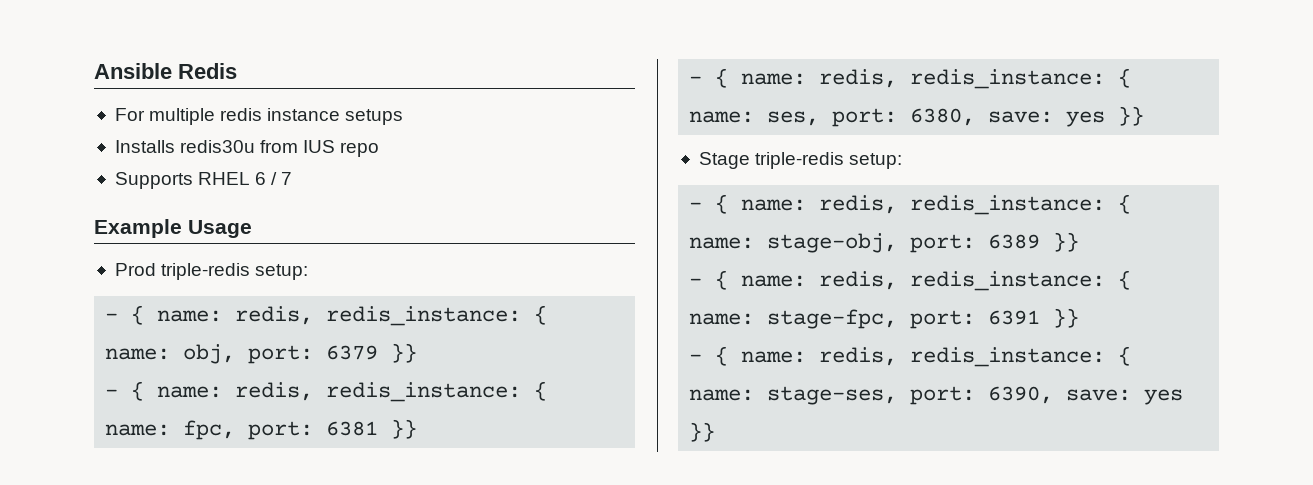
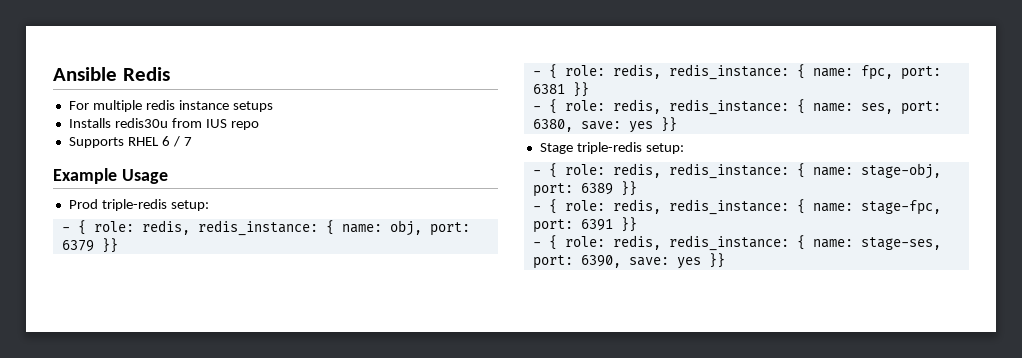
[157,310,223,322] name: -> [93,221,134,232] role:
[157,386,223,398] name: -> [564,65,605,76] role:
[741,73,807,85] name: -> [564,100,605,111] role:
[741,199,807,211] name: -> [564,164,605,175] role:
[741,275,807,287] name: -> [564,200,605,211] role:
[741,351,807,363] name: -> [564,236,605,247] role:

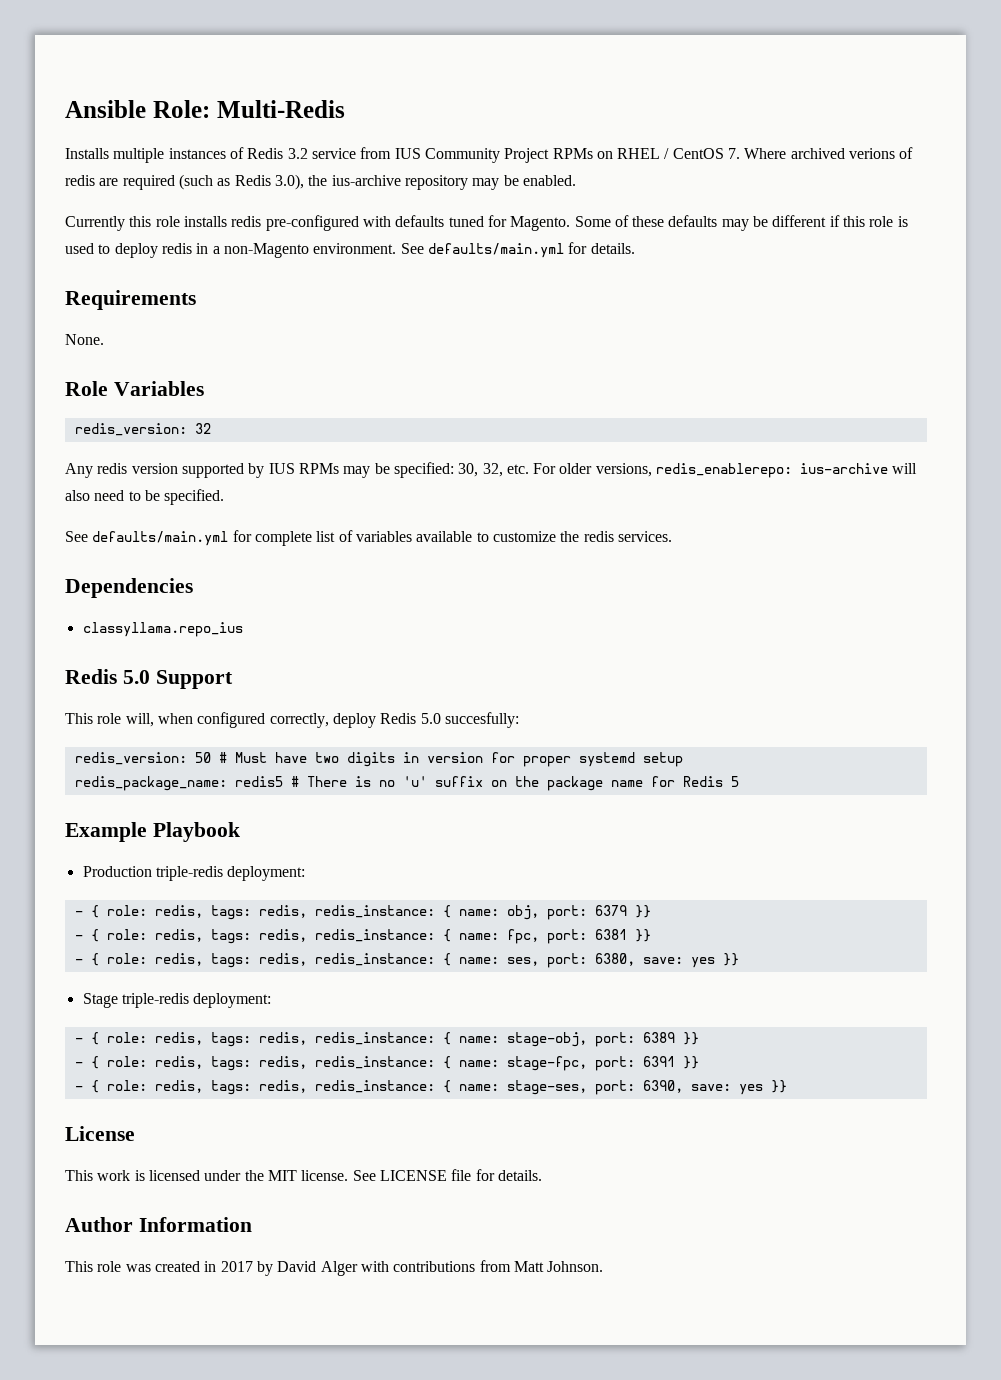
[122,67,170,81] [68,100,273,112] [68,118,259,130] [68,136,192,148] [53,168,168,184] [68,199,209,211] [61,220,190,235] Redis // For multiple redis instance setups // Installs redis30u from IUS repo // Supports RHEL 6 / 7 // Example Usage // Prod triple-redis setup: // - { role: redis, -> [152,100,345,118] [65,147,914,163] [65,174,576,190] [65,215,908,231] [65,242,635,258] [65,290,196,310] [65,334,104,345] [65,381,204,396] [74,423,211,436] [65,462,918,478] [65,489,225,505] [65,530,672,546] [65,578,193,598] [82,622,243,637] [65,669,233,689] [65,712,519,728] [74,752,683,767] [74,776,739,791] [65,822,240,842] [82,866,306,881] [74,905,307,920] Role: Multi-Redis // Installs multiple instances of Redis 3.2 service from IUS Community Project RPMs on RHEL / CentOS 7. Where archived verions of redis are required (such as Redis 3.0), the ius-archive repository may be enabled. // Currently this role installs redis pre-configured with defaults tuned for Magento. Some of these defaults may be different if this role is used to deploy redis in a non-Magento environment. See defaults/main.yml for details. // Requirements // None. // Role Variables // redis_version: 32 // Any redis version supported by IUS RPMs may be specified: 30, 32, etc. For older versions, redis_enablerepo: ius-archive will also need to be specified. // See defaults/main.yml for complete list of variables available to customize the redis services. // Dependencies // classyllama.repo_ius // Redis 5.0 Support // This role will, when configured correctly, deploy Redis 5.0 succesfully: // redis_version: 50 # Must have two digits in version for proper systemd setup // redis_package_name: redis5 # There is no 'u' suffix on the package name for Redis 5 // Example Playbook // Production triple-redis deployment: // - { role: redis, tags: redis,
(661, 71) none -> [210,929,307,944] tags: redis,
(661, 106) none -> [210,953,307,968] tags: redis,
[645,143,684,154] [532,163,661,178] setup: // - { role: redis, -> [193,993,272,1008] [74,1032,307,1047] deployment: // - { role: redis, tags: redis,
(661, 206) none -> [210,1056,307,1071] tags: redis,
(661, 242) none -> [210,1080,307,1095] tags: redis,
(725, 260) none -> [65,1126,135,1141] [65,1169,542,1181] [65,1217,252,1232] [65,1260,604,1276] // License // This work is licensed under the MIT license. See LICENSE file for details. // Author Information // This role was created in 2017 by David Alger with contributions from Matt Johnson.

